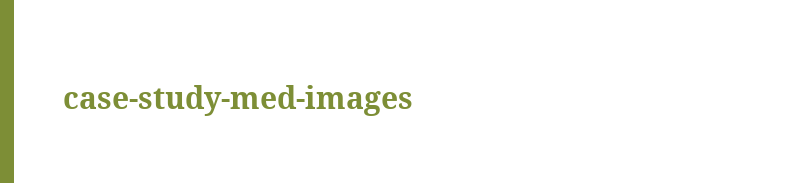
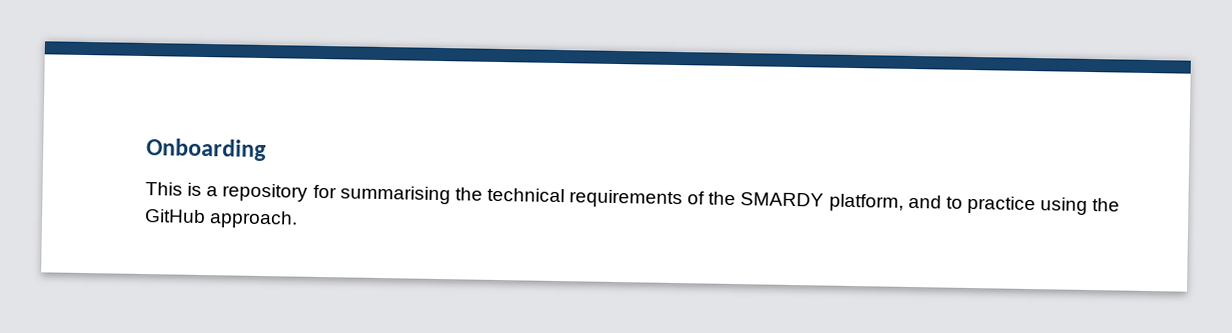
[63,85,413,116] case-study-med-images -> [146,138,267,162] [145,182,1121,216] [144,209,299,229] Onboarding // This is a repository for summarising the technical requirements of the SMARDY platform, and to practice using the GitHub approach.

